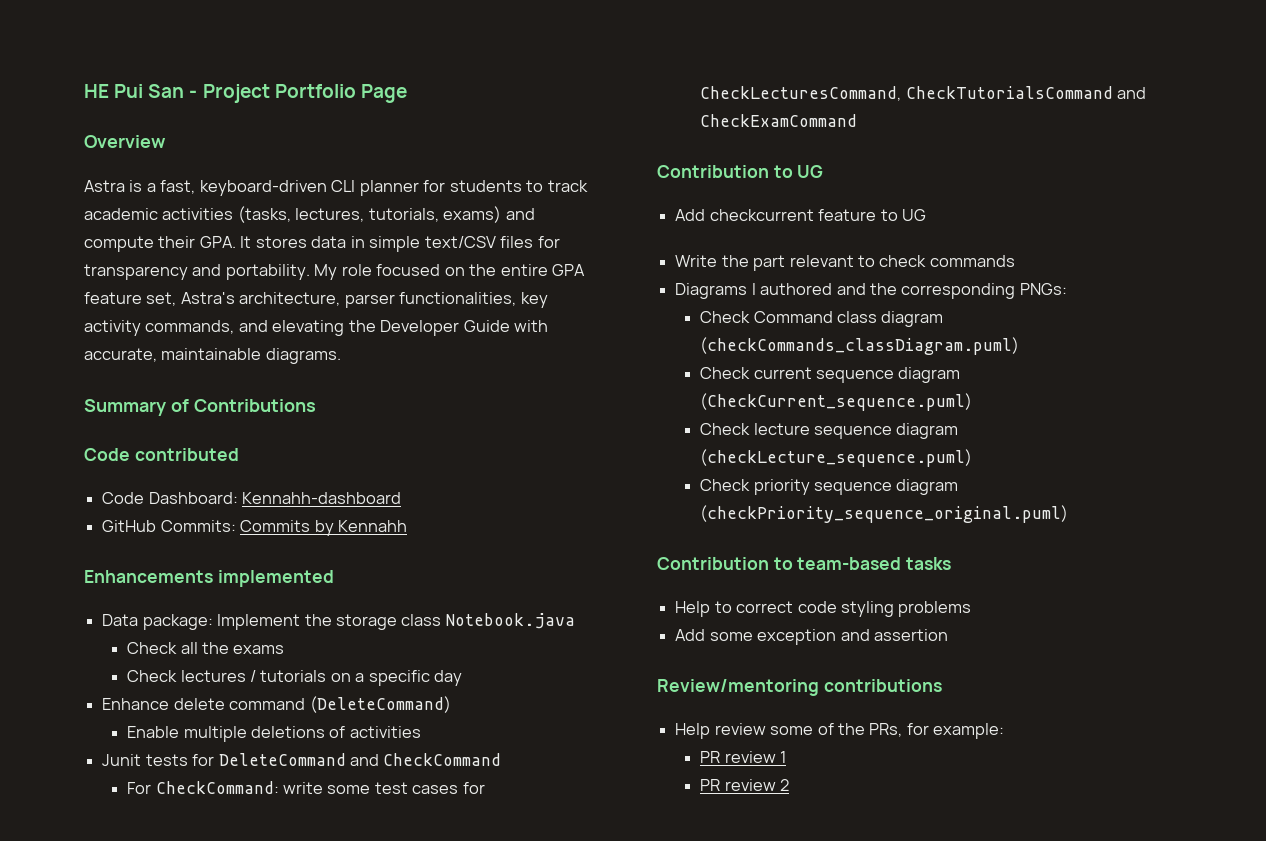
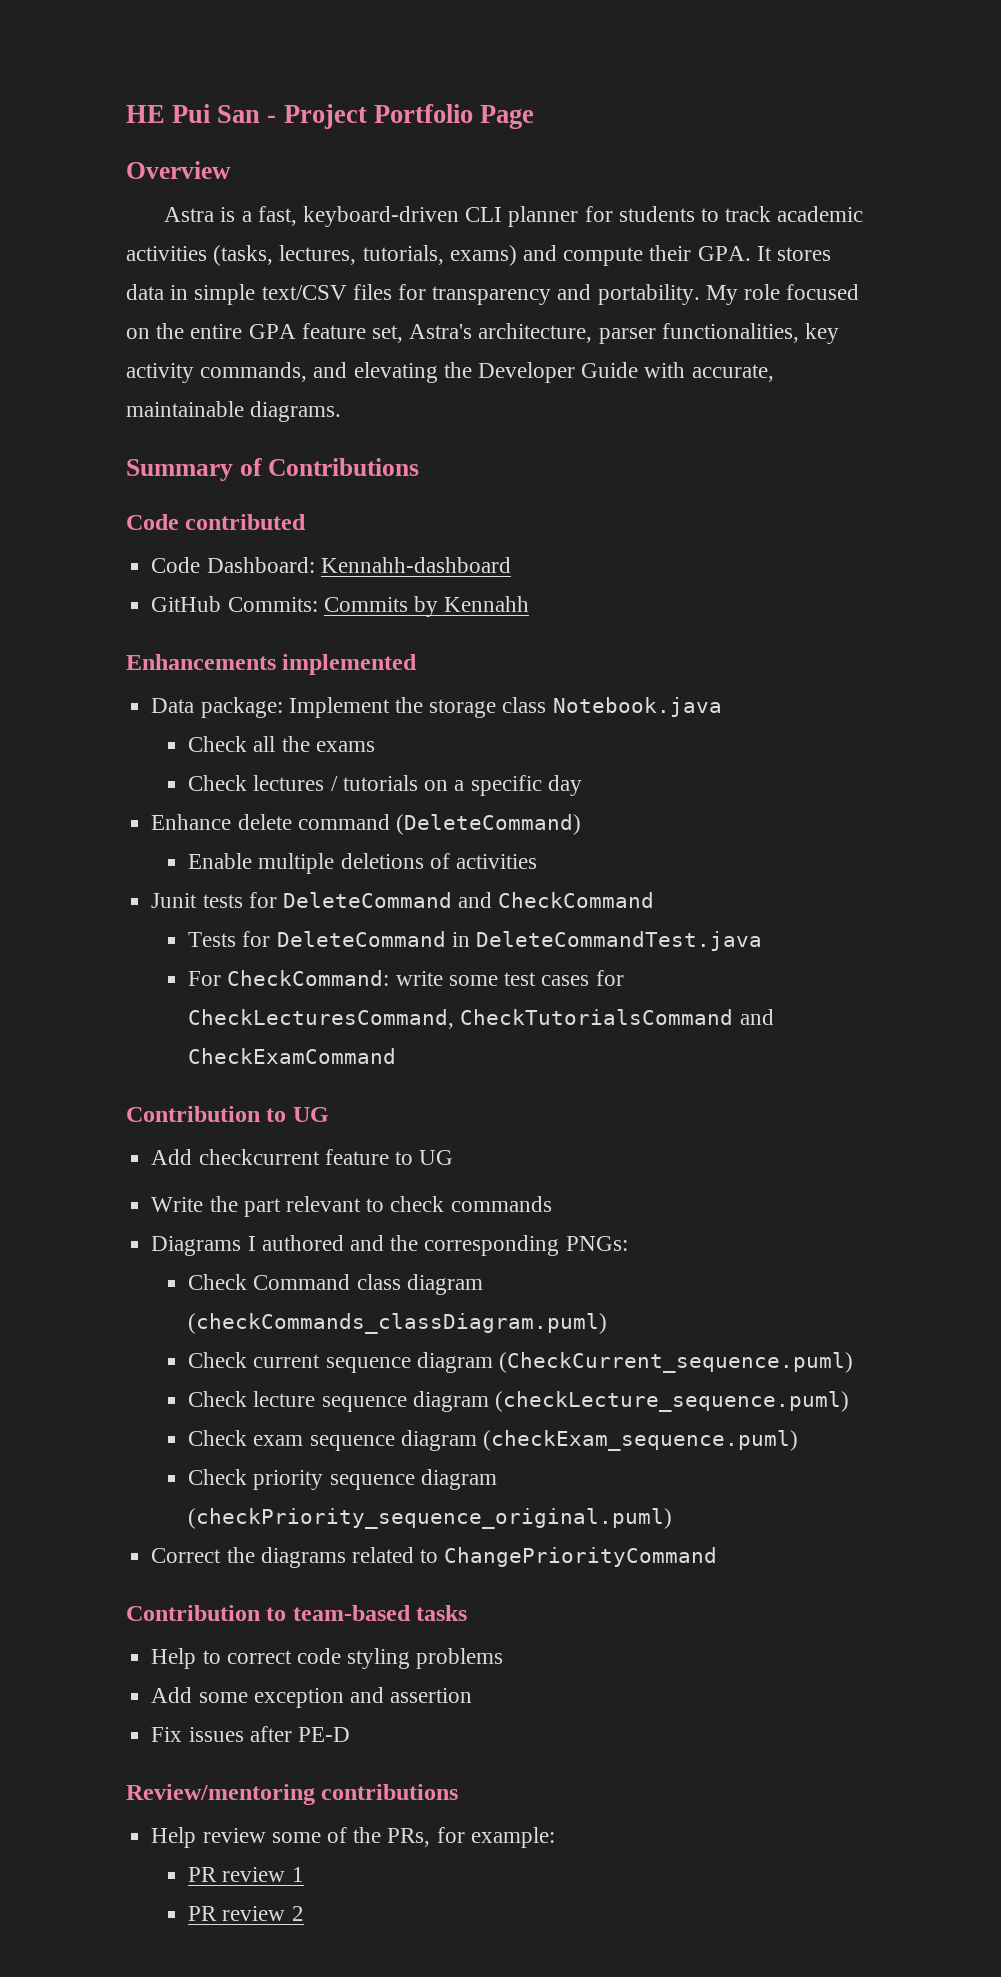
(502, 759) none -> [188,931,763,951] // Tests for DeleteCommand in DeleteCommandTest.java
(973, 458) none -> [188,1430,799,1451] // Check exam sequence diagram (checkExam_sequence.puml)
(1069, 514) none -> [151,1547,718,1568] // Correct the diagrams related to ChangePriorityCommand
(948, 635) none -> [151,1726,350,1742] // Fix issues after PE-D

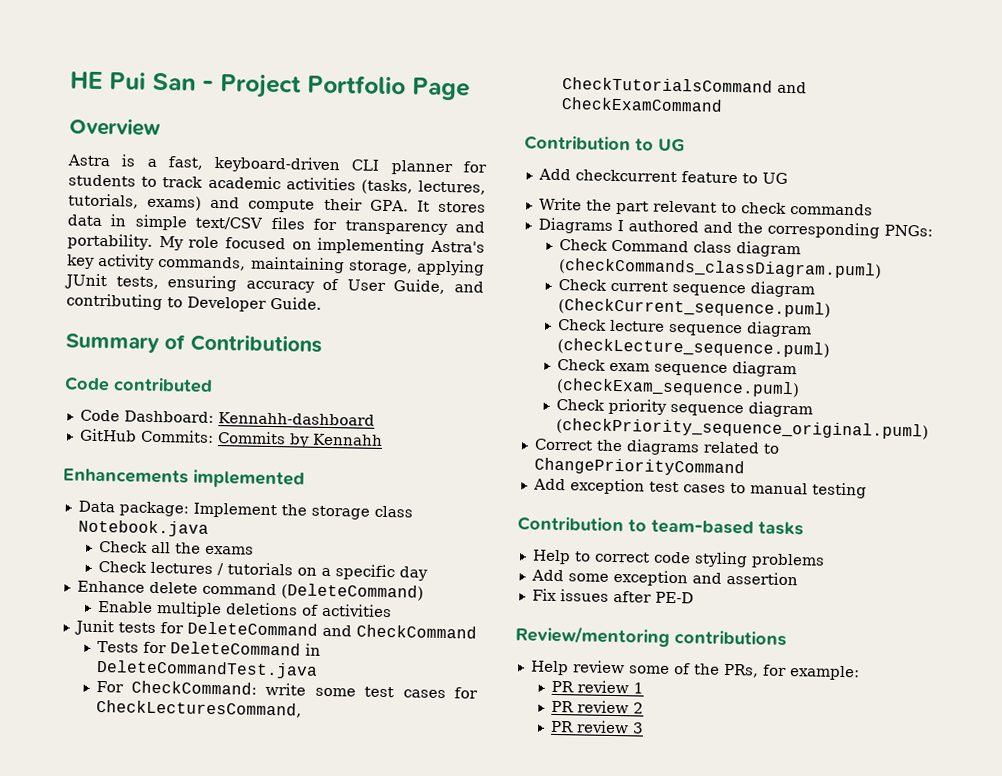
[156,323,840,344] [126,362,774,383] [126,401,342,422] the entire GPA feature set, Astra's architecture, parser functionalities, key activity commands, and elevating the Developer Guide with accurate, maintainable diagrams. -> [317,237,485,255] [67,253,485,276] [64,273,484,295] [66,293,322,312] implementing Astra's key activity commands, maintaining storage, applying JUnit tests, ensuring accuracy of User Guide, and contributing to Developer Guide.
(718, 1557) none -> [532,478,867,499] // Add exception test cases to manual testing
(304, 1913) none -> [550,720,644,734] // PR review 3

